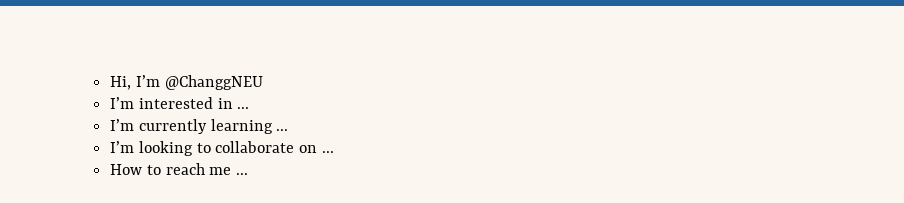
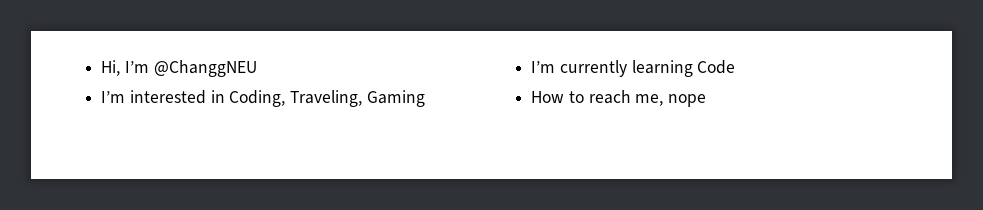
[237,107,250,109] ... -> [229,90,425,107] Coding, Traveling, Gaming
[276,129,289,131] [110,141,334,156] ... // I’m looking to collaborate on ... -> [697,60,736,74] Code
[209,167,249,175] me ... -> [635,94,707,107] me, nope

